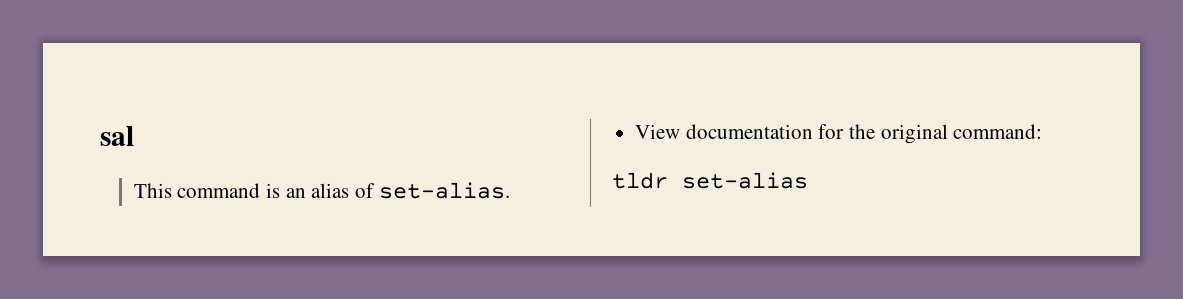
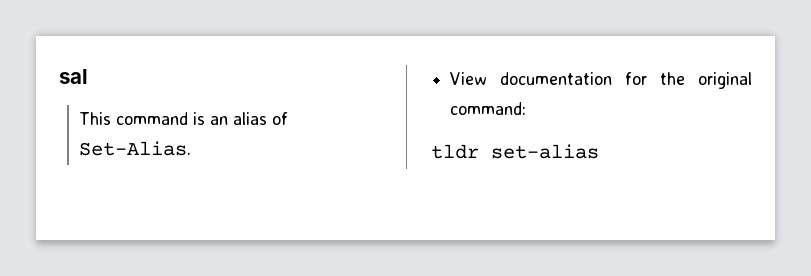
[378,182,510,199] set-alias. -> [78,141,191,156] Set-Alias.

